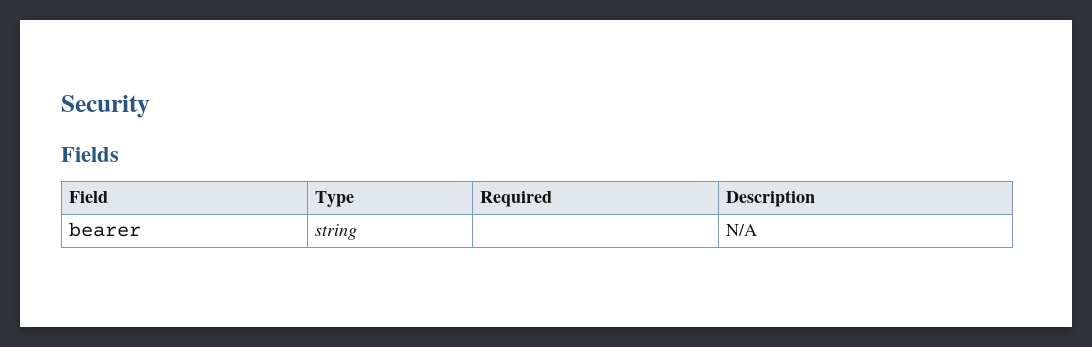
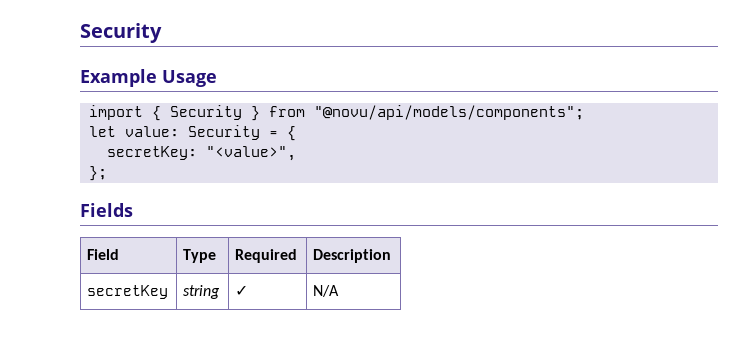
[61,95,150,118] Security -> [80,23,162,43] [80,69,217,87] [89,105,585,121] [89,125,297,141] [107,146,297,161] [89,166,108,181] Security // Example Usage // import { Security } from "@novu/api/models/components"; // let value: Security = { // secretKey: "<value>", // };
[69,222,142,237] bearer -> [87,285,169,299] secretKey
(358, 232) none -> [235,285,249,296] ✓

